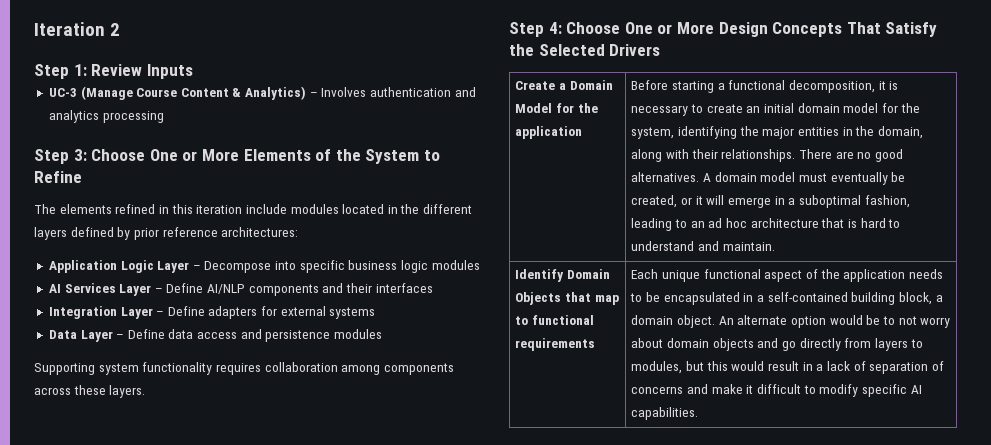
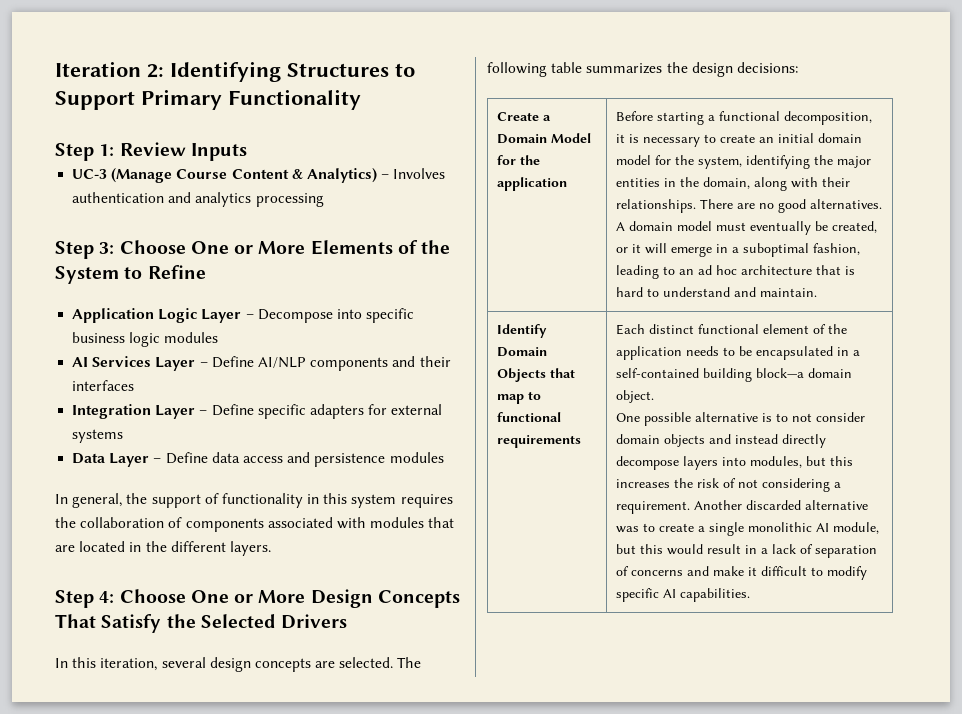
[110,23,121,36] 2 -> [147,61,415,82] [55,89,361,110] 2: Identifying Structures to Support Primary Functionality
[34,204,473,214] [34,227,299,240] // The elements refined in this iteration include modules located in the different layers defined by prior reference architectures: -> (206, 272) none
(205, 311) none -> [257,404,306,419] specific
[34,362,454,375] [34,385,106,395] Supporting system functionality requires collaboration among components across these -> [55,493,453,508] [55,517,455,532] [55,541,226,552] In general, the support of functionality in this system requires the collaboration of components associated with modules that are located in the different
(661, 50) none -> [55,657,422,672] [487,62,798,77] // In this iteration, several design concepts are selected. The following table summarizes the design decisions:
[662,269,803,282] unique functional aspect -> [649,324,810,334] distinct functional element
[898,292,943,305] block, a -> [756,368,805,378] block—a
[718,315,951,328] [631,338,923,351] [631,361,683,374] An alternate option would be to not worry about domain objects and go directly from layers to modules, -> [616,412,866,426] [616,434,827,448] [616,456,854,470] [616,478,842,492] [616,500,869,514] [616,522,880,536] // One possible alternative is to not consider domain objects and instead directly decompose layers into modules, but this increases the risk of not considering a requirement. Another discarded alternative was to create a single monolithic AI module,

